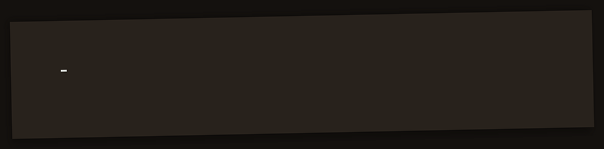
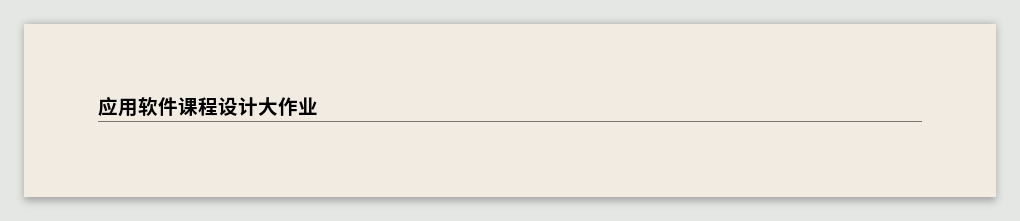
[59,69,68,76] - -> [98,96,318,117] 应用软件课程设计大作业

